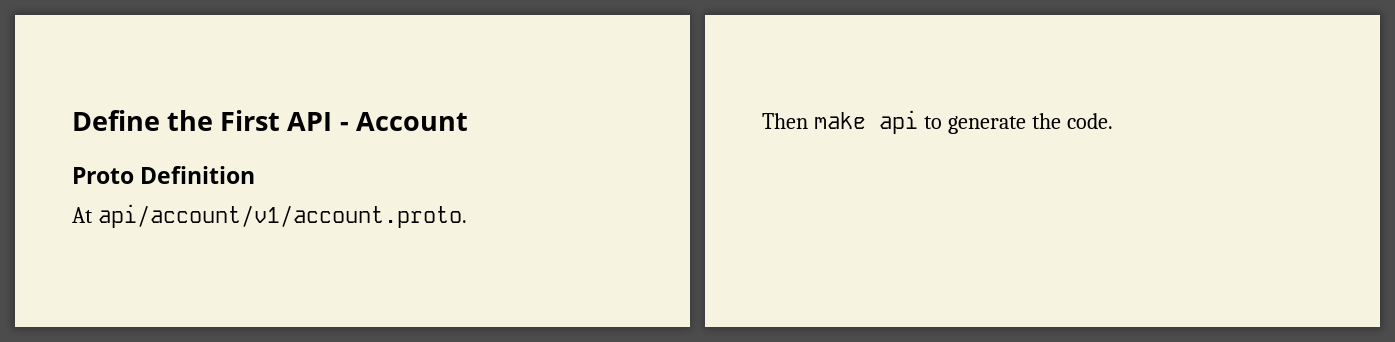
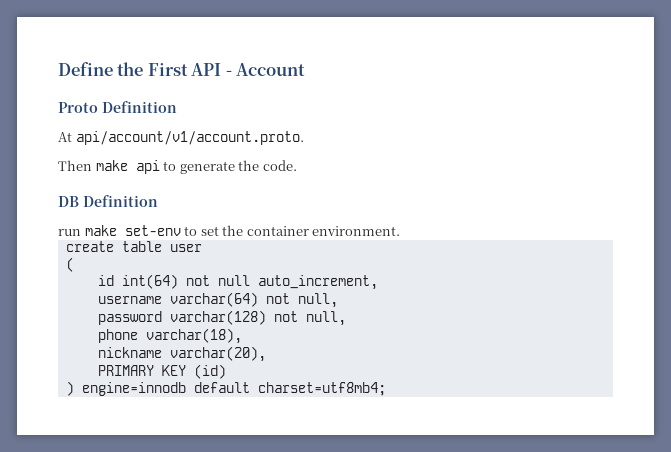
(1113, 121) none -> [58,195,158,207] [58,225,401,236] [65,241,202,252] [65,257,74,272] [97,274,378,290] [97,292,338,308] [97,310,346,326] [97,328,242,344] [97,346,266,362] [97,364,226,379] [65,381,386,396] // DB Definition // run make set-env to set the container environment. // create table user // ( // id int(64) not null auto_increment, // username varchar(64) not null, // password varchar(128) not null, // phone varchar(18), // nickname varchar(20), // PRIMARY KEY (id) // ) engine=innodb default charset=utf8mb4;

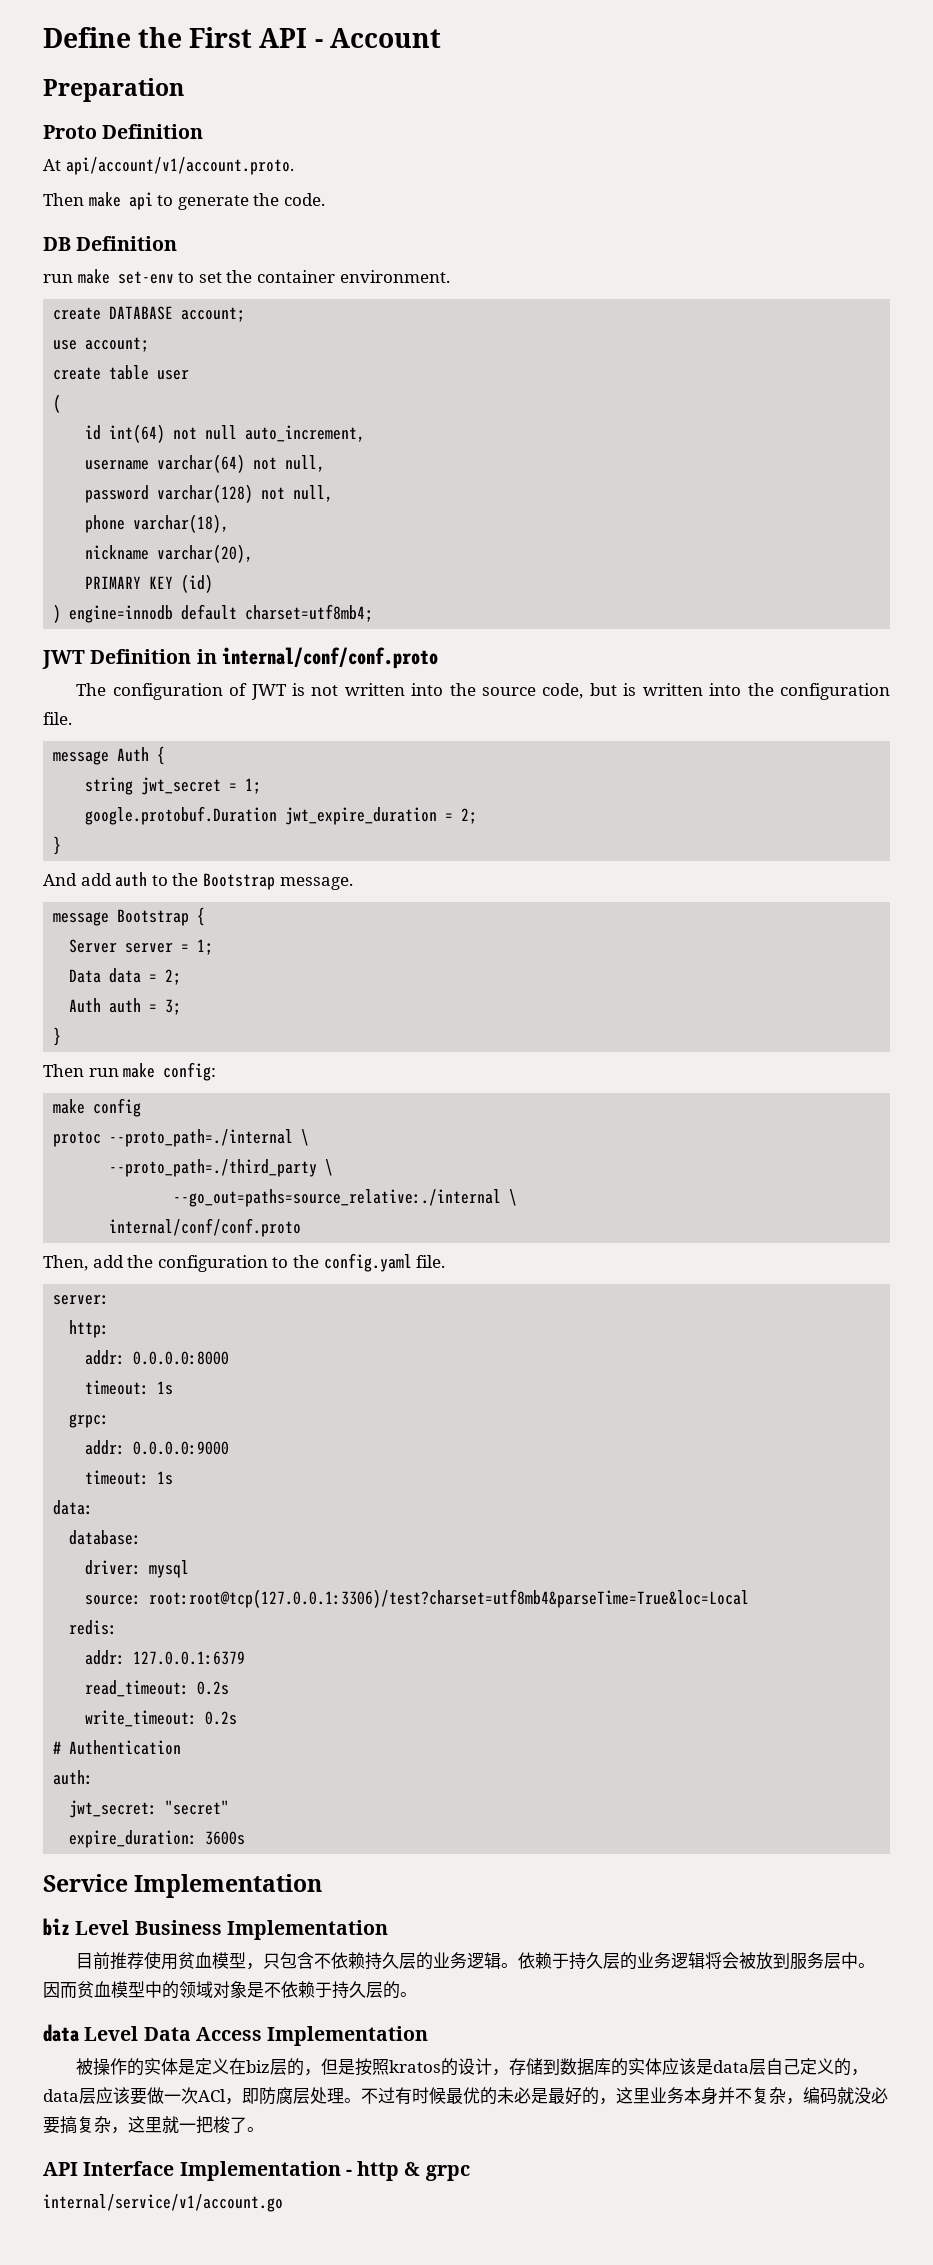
(306, 69) none -> [43,78,184,102] // Preparation
(401, 231) none -> [53,306,246,322] [53,337,150,352] // create DATABASE account; // use account;
(386, 389) none -> [42,647,438,669] [76,683,891,700] [43,712,72,725] [53,746,166,765] [85,777,262,795] [85,806,478,825] [53,836,62,855] [43,872,353,890] [53,907,206,926] [69,939,214,955] [69,968,182,985] [69,998,182,1015] [53,1027,62,1046] [43,1062,217,1081] [53,1098,142,1117] [53,1129,310,1147] [109,1159,334,1177] [173,1189,518,1207] [109,1218,302,1237] [43,1253,446,1272] [53,1295,110,1305] [69,1320,110,1338] [85,1350,230,1365] [85,1380,174,1395] [69,1414,110,1428] [85,1440,230,1455] [85,1470,174,1485] [53,1500,94,1515] [69,1530,142,1545] [85,1560,190,1578] [85,1589,750,1608] [69,1620,118,1635] [85,1650,246,1665] [85,1680,230,1697] [85,1710,238,1727] [53,1740,182,1755] [53,1770,94,1785] [69,1800,230,1818] [69,1830,246,1848] [43,1874,323,1898] [43,1918,388,1940] [76,1951,876,1970] [43,1981,417,1999] [43,2024,429,2046] [76,2058,869,2076] [43,2087,888,2105] [43,2116,264,2134] [43,2161,470,2181] [43,2194,283,2212] // JWT Definition in internal/conf/conf.proto // The configuration of JWT is not written into the source code, but is written into the configuration file. // message Auth { // string jwt_secret = 1; // google.protobuf.Duration jwt_expire_duration = 2; // } // And add auth to the Bootstrap message. // message Bootstrap { // Server server = 1; // Data data = 2; // Auth auth = 3; // } // Then run make config: // make config // protoc --proto_path=./internal \ // --proto_path=./third_party \ // --go_out=paths=source_relative:./internal \ // internal/conf/conf.proto // Then, add the configuration to the config.yaml file. // server: // http: // addr: 0.0.0.0:8000 // timeout: 1s // grpc: // addr: 0.0.0.0:9000 // timeout: 1s // data: // database: // driver: mysql // source: root:root@tcp(127.0.0.1:3306)/test?charset=utf8mb4&parseTime=True&loc=Local // redis: // addr: 127.0.0.1:6379 // read_timeout: 0.2s // write_timeout: 0.2s // # Authentication // auth: // jwt_secret: "secret" // expire_duration: 3600s // Service Implementation // biz Level Business Implementation // 目前推荐使用贫血模型，只包含不依赖持久层的业务逻辑。依赖于持久层的业务逻辑将会被放到服务层中。因而贫血模型中的领域对象是不依赖于持久层的。 // data Level Data Access Implementation // 被操作的实体是定义在biz层的，但是按照kratos的设计，存储到数据库的实体应该是data层自己定义的，data层应该要做一次ACl，即防腐层处理。不过有时候最优的未必是最好的，这里业务本身并不复杂，编码就没必要搞复杂，这里就一把梭了。 // API Interface Implementation - http & grpc // internal/service/v1/account.go

